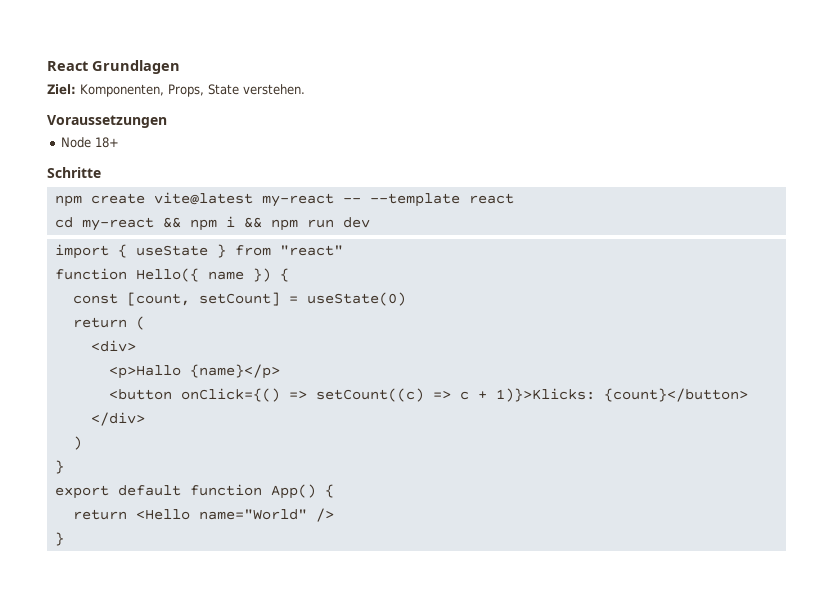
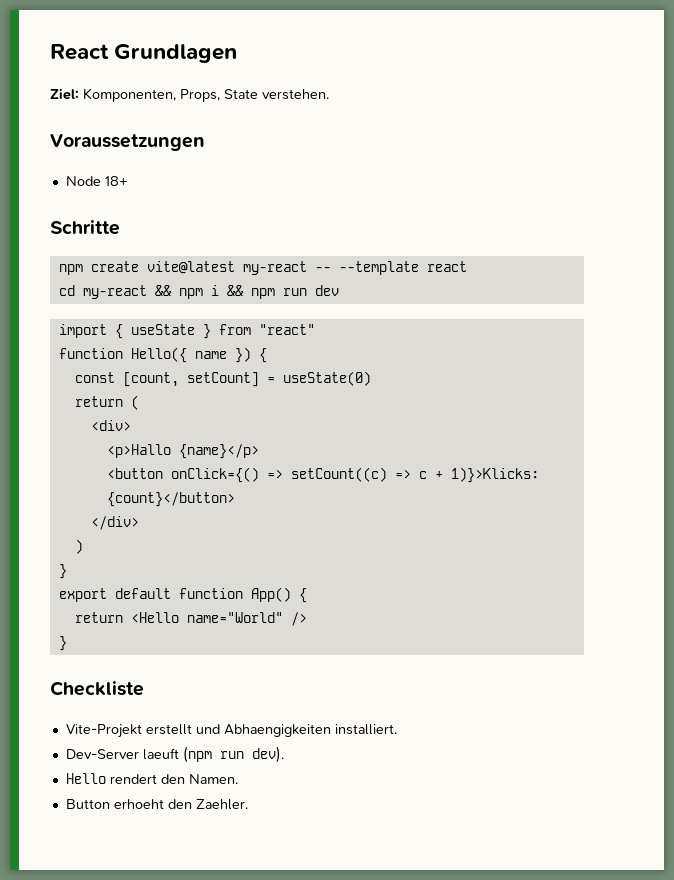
(64, 539) none -> [50,681,144,696] [65,724,397,738] [65,746,284,763] [65,773,238,784] [65,799,248,810] // Checkliste // Vite-Projekt erstellt und Abhaengigkeiten installiert. // Dev-Server laeuft (npm run dev). // Hello rendert den Namen. // Button erhoeht den Zaehler.

